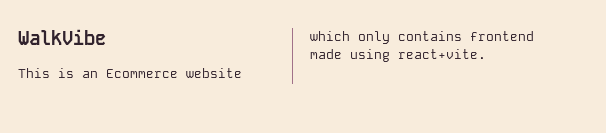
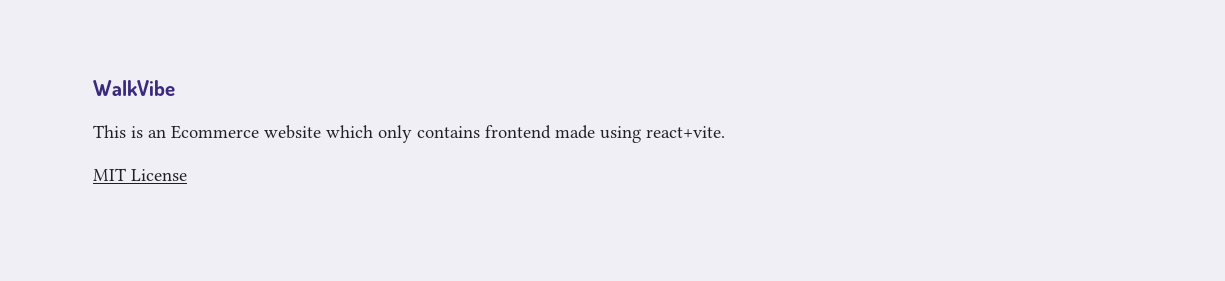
(486, 54) none -> [93,168,187,181] // MIT License

